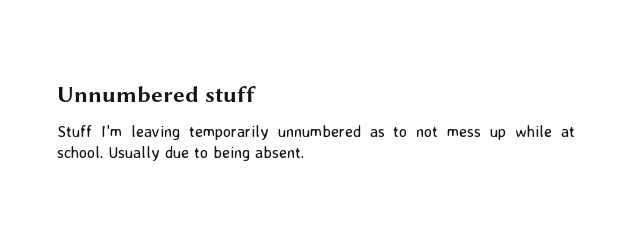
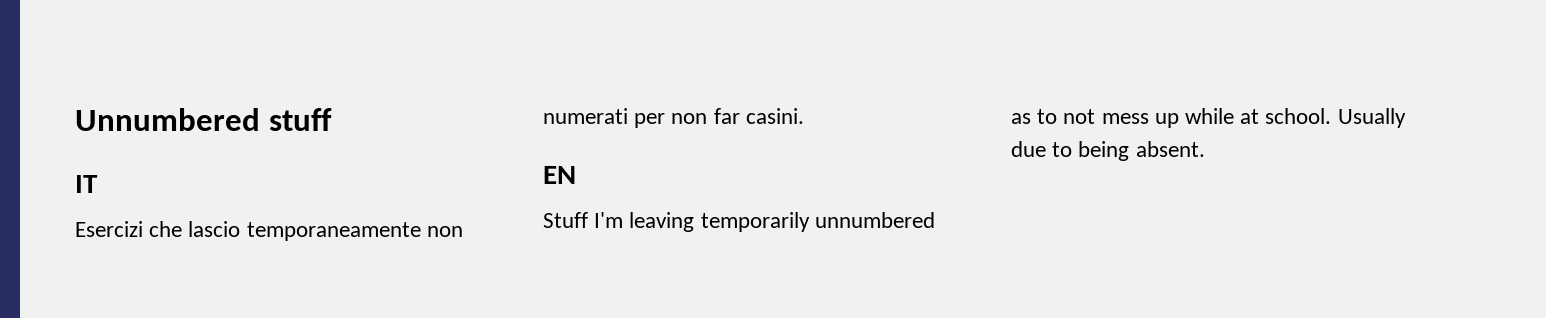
(257, 94) none -> [75,175,98,193] [75,221,463,241] [543,108,804,128] [543,166,576,184] // IT // Esercizi che lascio temporaneamente non numerati per non far casini. // EN

